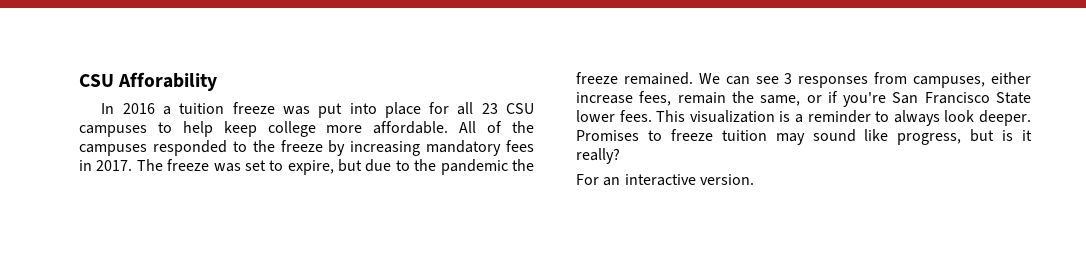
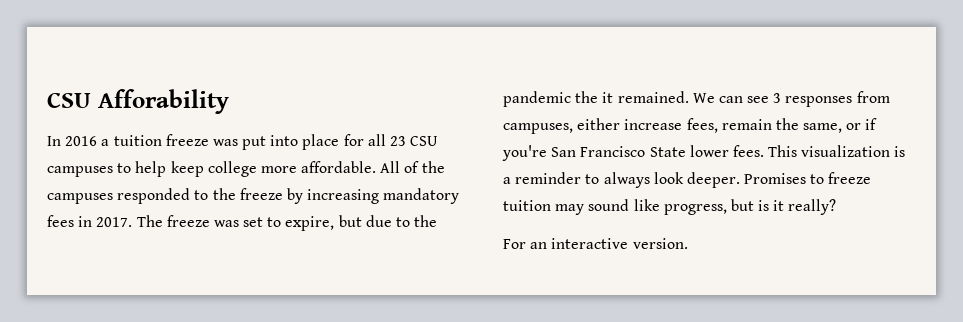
[576,72,618,84] freeze -> [602,92,614,103] it

